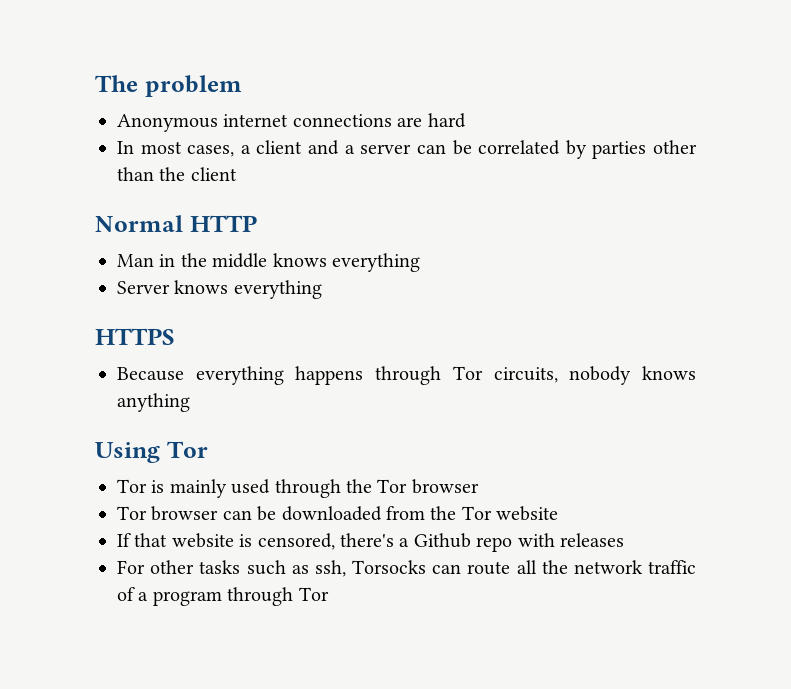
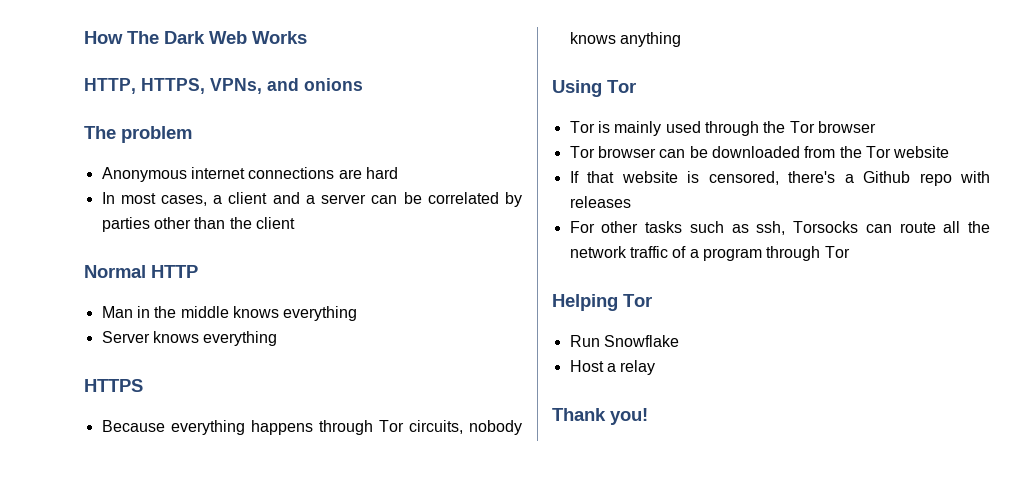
(95, 83) none -> [84,31,307,44] [84,78,363,94] How The Dark Web Works // HTTP, HTTPS, VPNs, and onions //
(329, 594) none -> [552,294,652,311] [569,335,679,347] [569,360,656,375] [552,408,648,425] // Helping Tor // Run Snowflake // Host a relay // Thank you!

